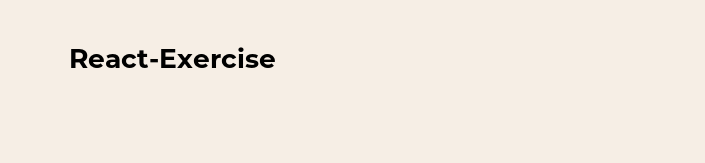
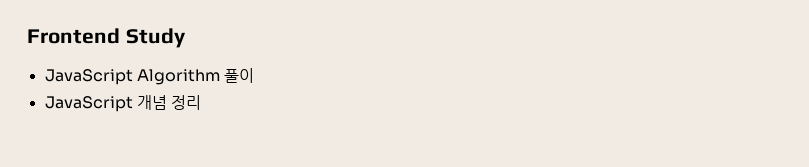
[69,47,276,68] React-Exercise -> [27,28,186,48] [44,68,255,85] [44,95,202,112] Frontend Study // JavaScript Algorithm 풀이 // JavaScript 개념 정리

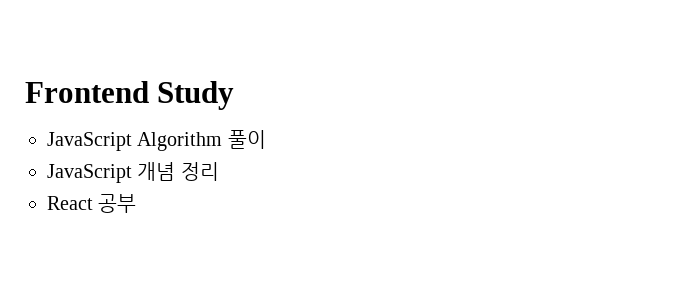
(202, 102) none -> [47,194,137,213] // React 공부

